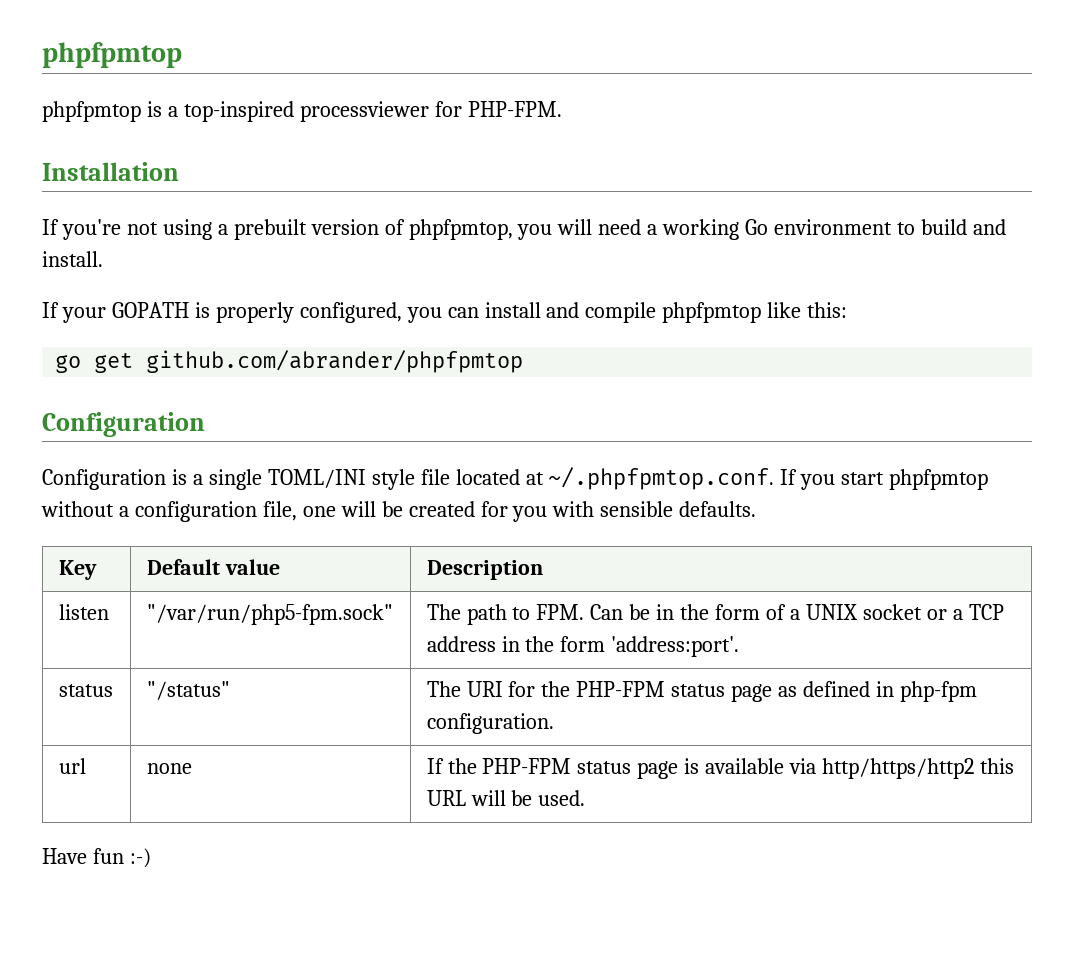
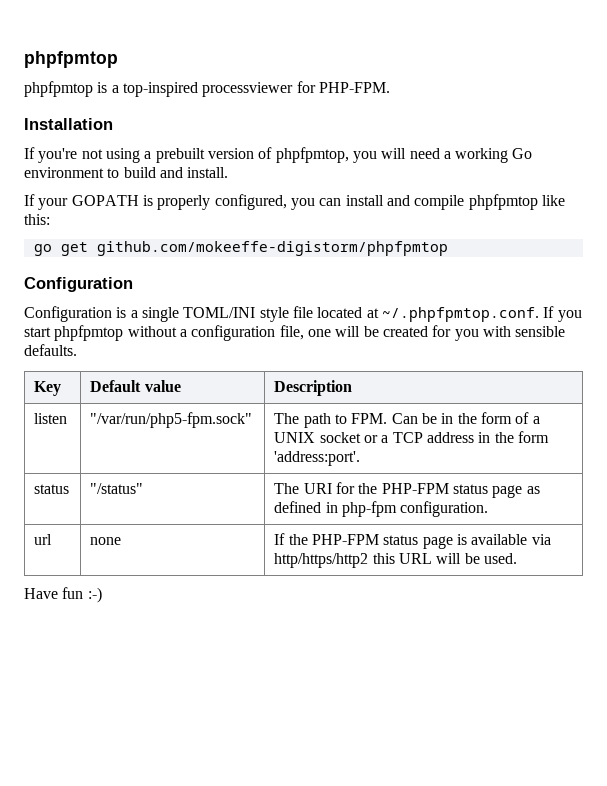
[146,350,524,373] github.com/abrander/phpfpmtop -> [96,241,448,256] github.com/mokeeffe-digistorm/phpfpmtop

